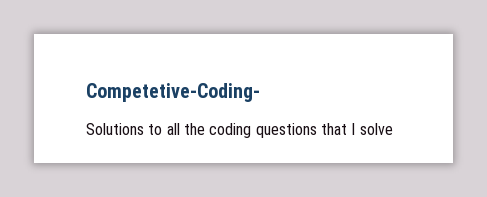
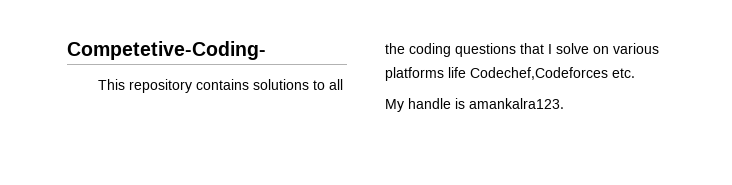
[86,123,144,135] Solutions -> [97,79,309,93] This repository contains solutions
(393, 129) none -> [593,43,659,54] [385,67,635,81] [385,98,564,112] on various platforms life Codechef,Codeforces etc. // My handle is amankalra123.

